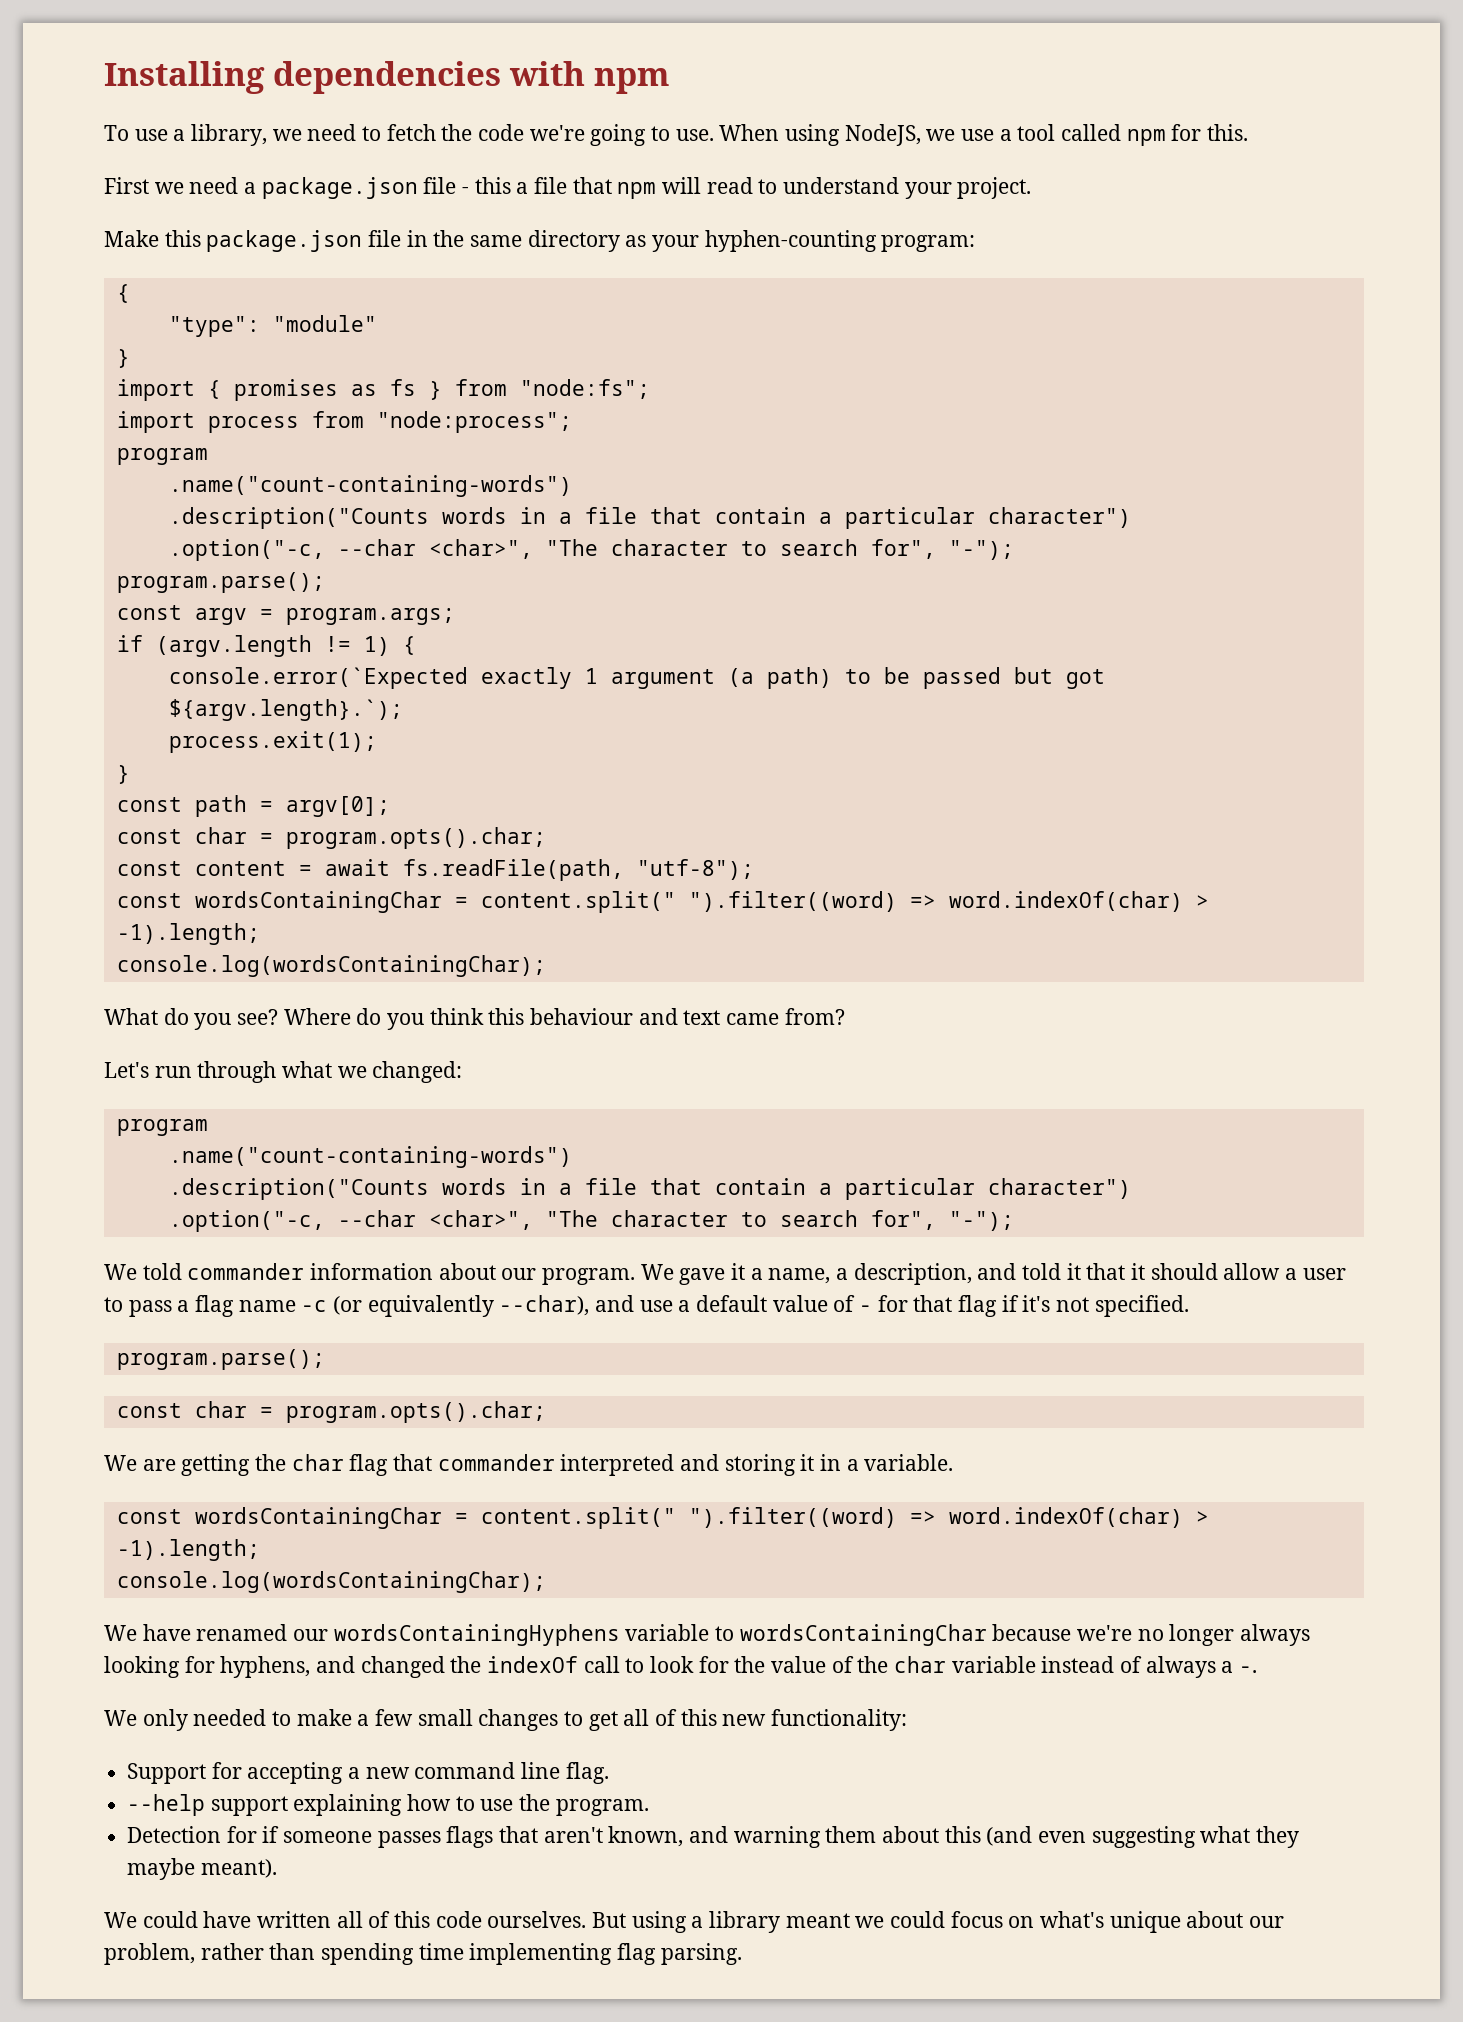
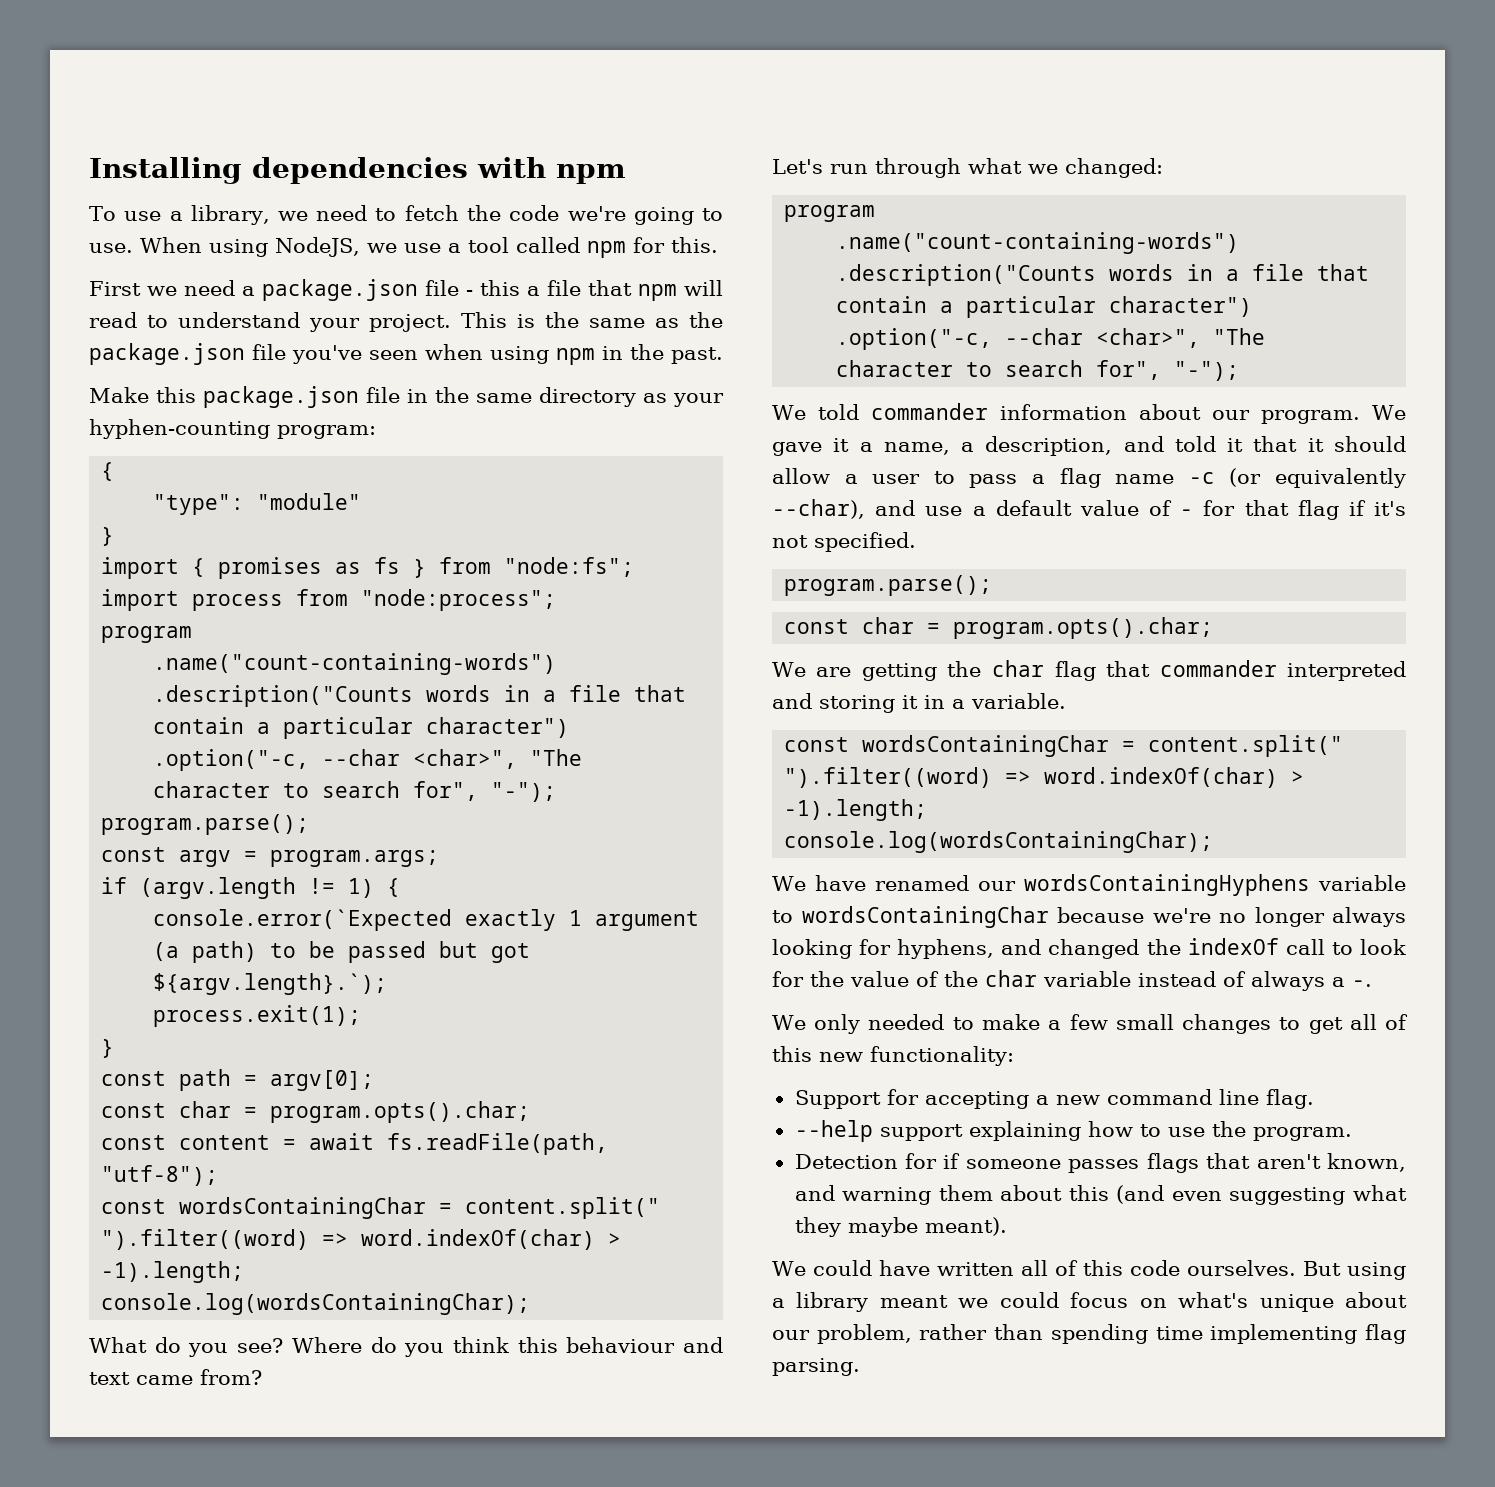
(1032, 188) none -> [461,312,723,328] [89,343,723,365] This is the same as the package.json file you've seen when using npm in the past.

